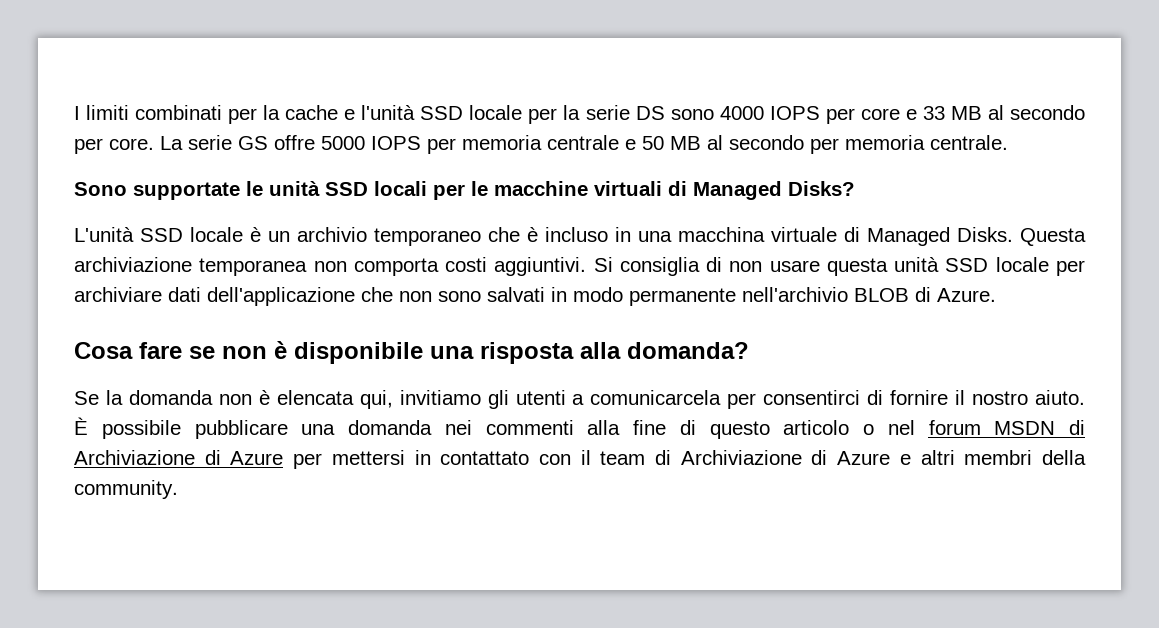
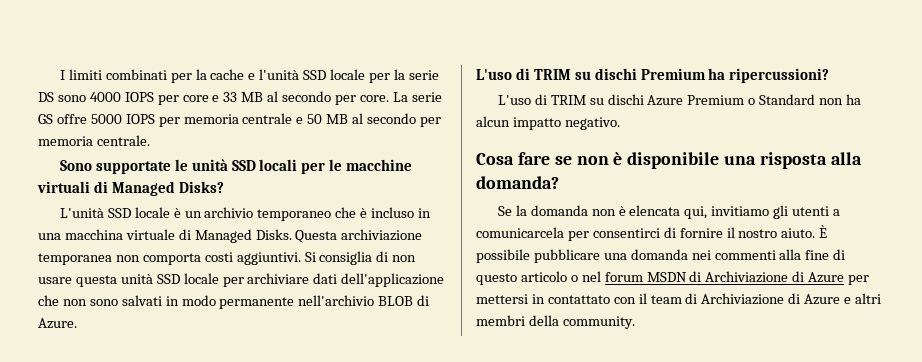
(996, 295) none -> [476,68,830,83] [497,94,862,106] [476,116,620,130] // L'uso di TRIM su dischi Premium ha ripercussioni? // L'uso di TRIM su dischi Azure Premium o Standard non ha alcun impatto negativo.

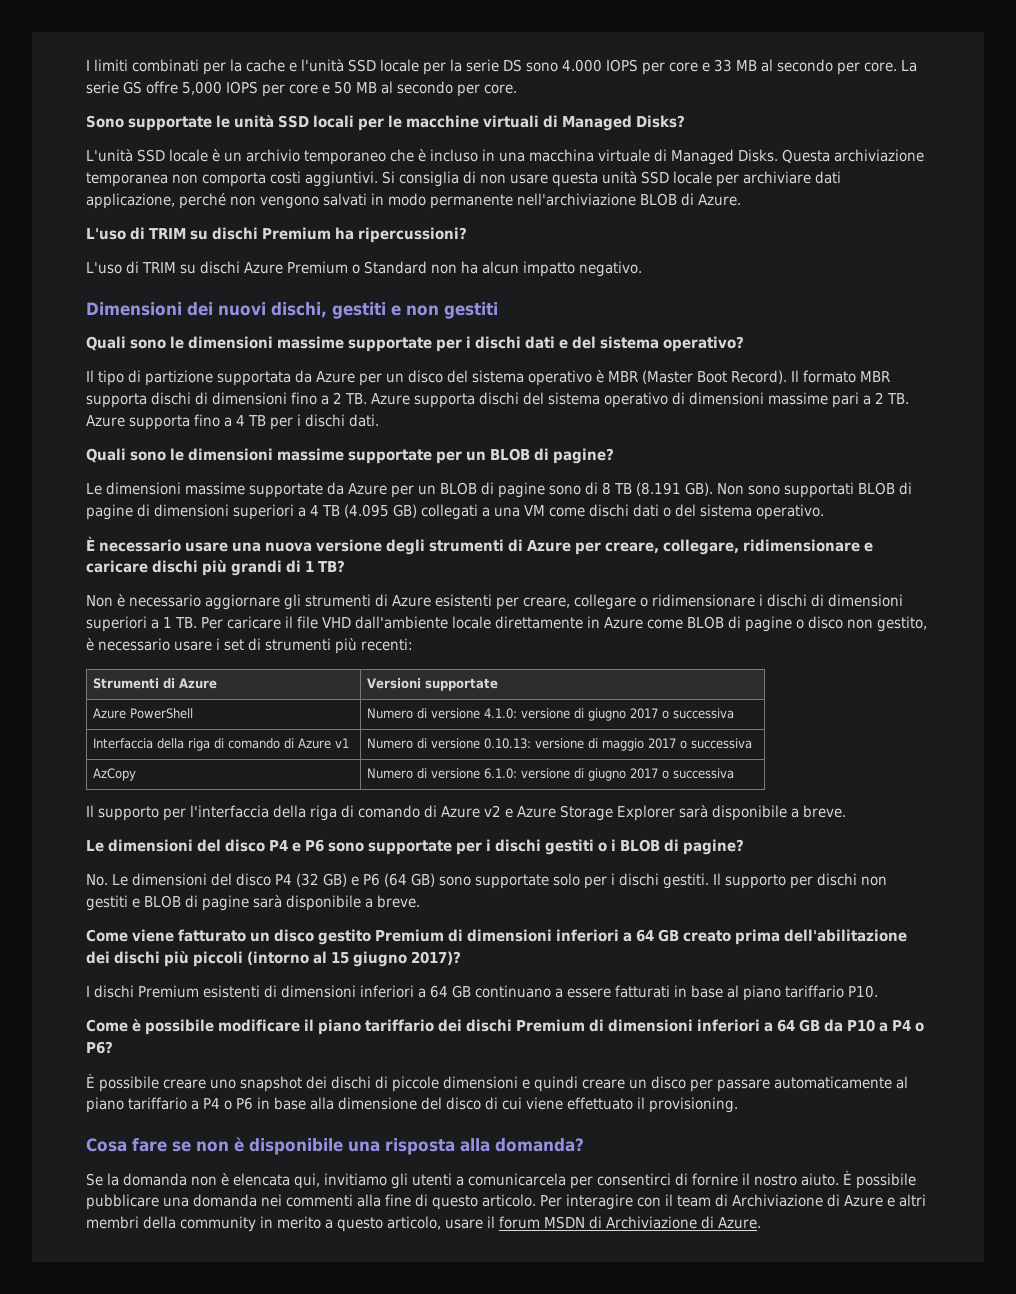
[89,92,121,102] 4000 -> [562,59,602,72] 4.000
[90,113,293,127] 5000 IOPS per memoria centrale -> [182,81,318,97] 5,000 IOPS per core
[38,135,150,146] memoria centrale. -> [484,84,517,94] core.
[341,273,445,287] [38,295,118,306] dell'applicazione che non sono -> [86,193,319,209] applicazione, perché non vengono
[298,295,375,306] nell'archivio -> [517,193,636,206] nell'archiviazione
(620, 123) none -> [86,302,498,319] [86,336,744,352] [86,370,890,386] [86,392,909,408] [86,414,379,430] [86,448,614,464] [86,482,912,498] [86,504,824,520] [86,536,873,555] [86,560,345,576] [86,594,903,610] [86,616,927,632] [86,638,413,654] [92,678,217,689] [366,678,498,691] [92,708,193,719] [366,708,734,721] [92,738,349,751] [366,738,752,751] [92,768,136,781] [366,768,734,781] [86,805,846,821] [86,839,744,855] [86,873,887,889] [86,895,420,911] [86,929,907,945] [86,951,461,967] [86,985,878,1001] [86,1019,924,1035] [86,1041,113,1054] [86,1073,908,1092] [86,1097,738,1113] // Dimensioni dei nuovi dischi, gestiti e non gestiti // Quali sono le dimensioni massime supportate per i dischi dati e del sistema operativo? // Il tipo di partizione supportata da Azure per un disco del sistema operativo è MBR (Master Boot Record). Il formato MBR supporta dischi di dimensioni fino a 2 TB. Azure supporta dischi del sistema operativo di dimensioni massime pari a 2 TB. Azure supporta fino a 4 TB per i dischi dati. // Quali sono le dimensioni massime supportate per un BLOB di pagine? // Le dimensioni massime supportate da Azure per un BLOB di pagine sono di 8 TB (8.191 GB). Non sono supportati BLOB di pagine di dimensioni superiori a 4 TB (4.095 GB) collegati a una VM come dischi dati o del sistema operativo. // È necessario usare una nuova versione degli strumenti di Azure per creare, collegare, ridimensionare e caricare dischi più grandi di 1 TB? // Non è necessario aggiornare gli strumenti di Azure esistenti per creare, collegare o ridimensionare i dischi di dimensioni superiori a 1 TB. Per caricare il file VHD dall'ambiente locale direttamente in Azure come BLOB di pagine o disco non gestito, è necessario usare i set di strumenti più recenti: // Strumenti di Azure | Versioni supportate // Azure PowerShell | Numero di versione 4.1.0: versione di giugno 2017 o successiva // Interfaccia della riga di comando di Azure v1 | Numero di versione 0.10.13: versione di maggio 2017 o successiva // AzCopy | Numero di versione 6.1.0: versione di giugno 2017 o successiva // Il supporto per l'interfaccia della riga di comando di Azure v2 e Azure Storage Explorer sarà disponibile a breve. // Le dimensioni del disco P4 e P6 sono supportate per i dischi gestiti o i BLOB di pagine? // No. Le dimensioni del disco P4 (32 GB) e P6 (64 GB) sono supportate solo per i dischi gestiti. Il supporto per dischi non gestiti e BLOB di pagine sarà disponibile a breve. // Come viene fatturato un disco gestito Premium di dimensioni inferiori a 64 GB creato prima dell'abilitazione dei dischi più piccoli (intorno al 15 giugno 2017)? // I dischi Premium esistenti di dimensioni inferiori a 64 GB continuano a essere fatturati in base al piano tariffario P10. // Come è possibile modificare il piano tariffario dei dischi Premium di dimensioni inferiori a 64 GB da P10 a P4 o P6? // È possibile creare uno snapshot dei dischi di piccole dimensioni e quindi creare un disco per passare automaticamente al piano tariffario a P4 o P6 in base alla dimensione del disco di cui viene effettuato il provisioning.
[520,271,870,285] [476,294,610,304] articolo o nel forum MSDN di Archiviazione di Azure per mettersi in contattato -> [482,1194,633,1210] articolo. Per interagire
[562,316,635,329] community. -> [180,1216,761,1232] community in merito a questo articolo, usare il forum MSDN di Archiviazione di Azure.

